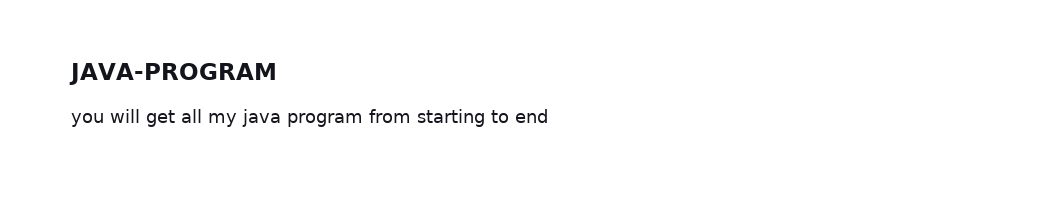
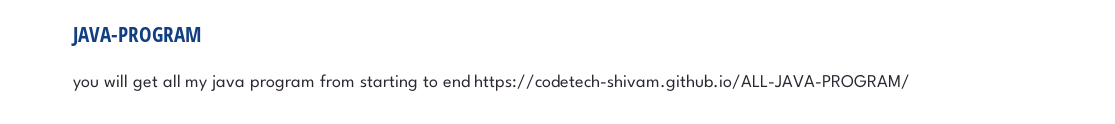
(548, 116) none -> [474,74,911,91] https://codetech-shivam.github.io/ALL-JAVA-PROGRAM/

